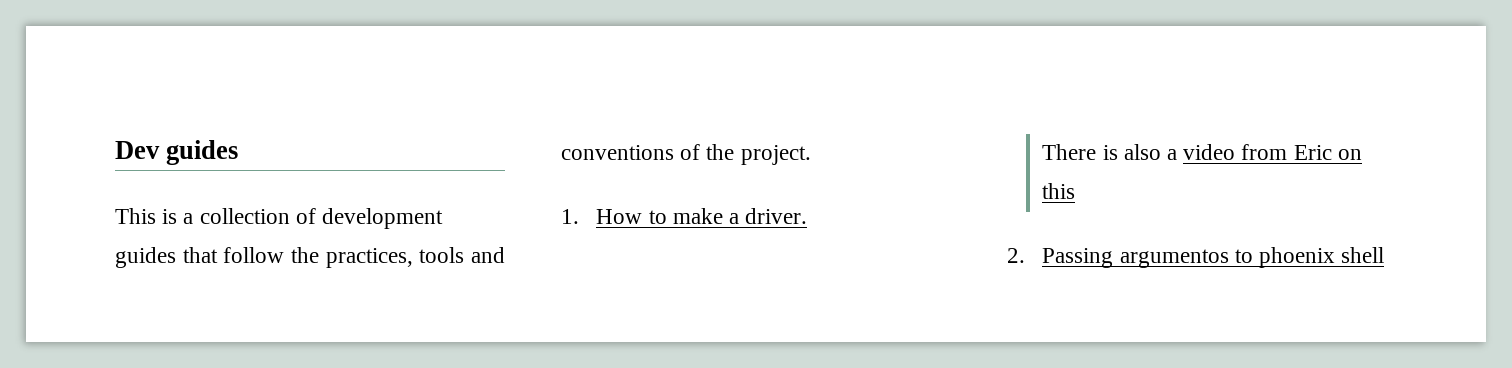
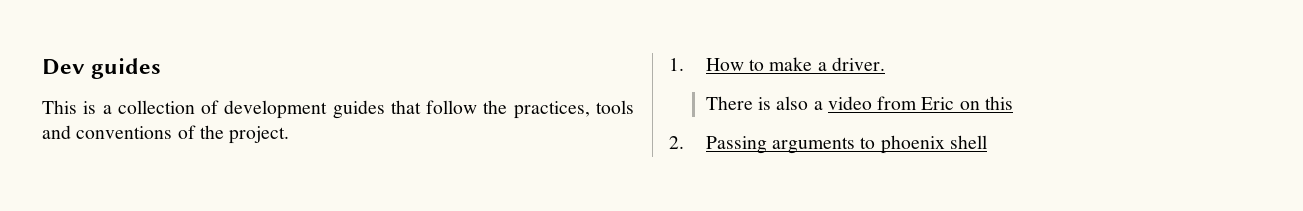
[1119,249,1229,268] argumentos -> [772,137,856,154] arguments

